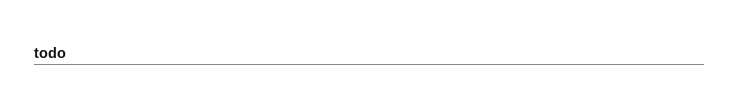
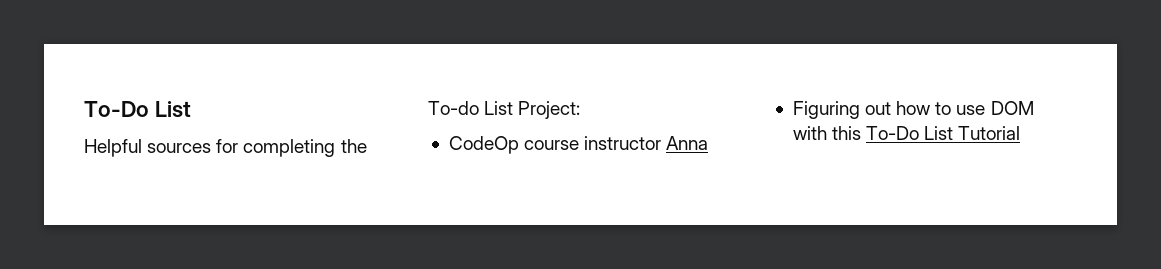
[34,47,66,58] todo -> [84,101,191,118] [84,139,367,157] [428,101,581,119] [448,136,709,154] [792,101,1034,119] [792,126,1021,140] To-Do List // Helpful sources for completing the To-do List Project: // CodeOp course instructor Anna // Figuring out how to use DOM with this To-Do List Tutorial

